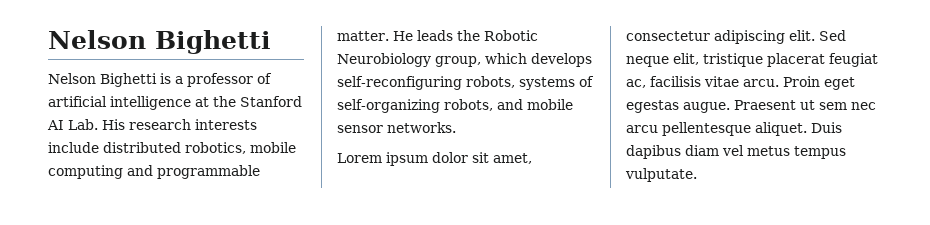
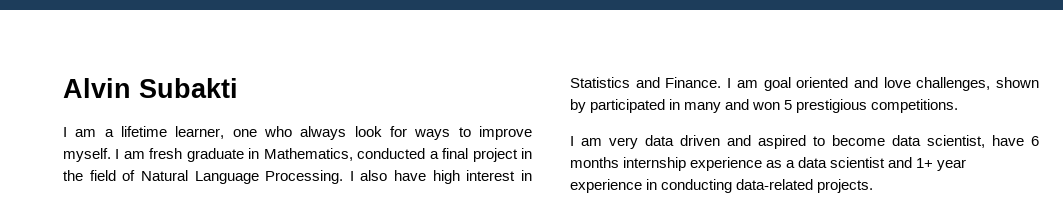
[48,30,271,54] [48,73,272,87] [48,96,302,110] [47,119,257,130] [48,142,296,154] [48,165,260,179] [337,30,538,41] [337,53,592,67] [337,76,594,90] [337,99,573,113] [337,122,456,133] [337,152,532,166] [626,30,846,44] [626,53,878,67] [626,76,855,90] [626,100,876,113] [626,122,842,136] [626,145,846,159] [625,168,697,182] Nelson Bighetti // Nelson Bighetti is a professor of artificial intelligence at the Stanford AI Lab. His research interests include distributed robotics, mobile computing and programmable matter. He leads the Robotic Neurobiology group, which develops self-reconfiguring robots, systems of self-organizing robots, and mobile sensor networks. // Lorem ipsum dolor sit amet, consectetur adipiscing elit. Sed neque elit, tristique placerat feugiat ac, facilisis vitae arcu. Proin eget egestas augue. Praesent ut sem nec arcu pellentesque aliquet. Duis dapibus diam vel metus tempus vulputate. -> [63,78,238,98] [63,126,532,140] [63,148,532,162] [63,170,532,184] [570,77,1039,91] [570,99,959,113] [570,135,1039,149] [570,157,967,171] [570,179,874,193] Alvin Subakti // I am a lifetime learner, one who always look for ways to improve myself. I am fresh graduate in Mathematics, conducted a final project in the field of Natural Language Processing. I also have high interest in Statistics and Finance. I am goal oriented and love challenges, shown by participated in many and won 5 prestigious competitions. // I am very data driven and aspired to become data scientist, have 6 months internship experience as a data scientist and 1+ year experience in conducting data-related projects.

